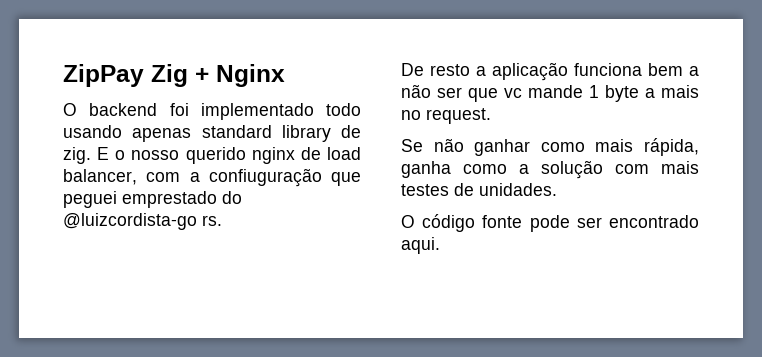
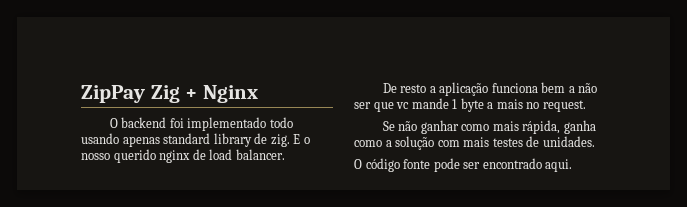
[63,168,361,187] [63,191,242,208] [63,213,222,230] balancer, com a confiuguração que peguei emprestado do @luizcordista-go rs. -> [235,149,285,160] balancer.

